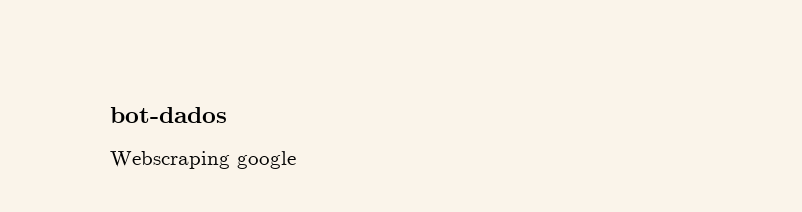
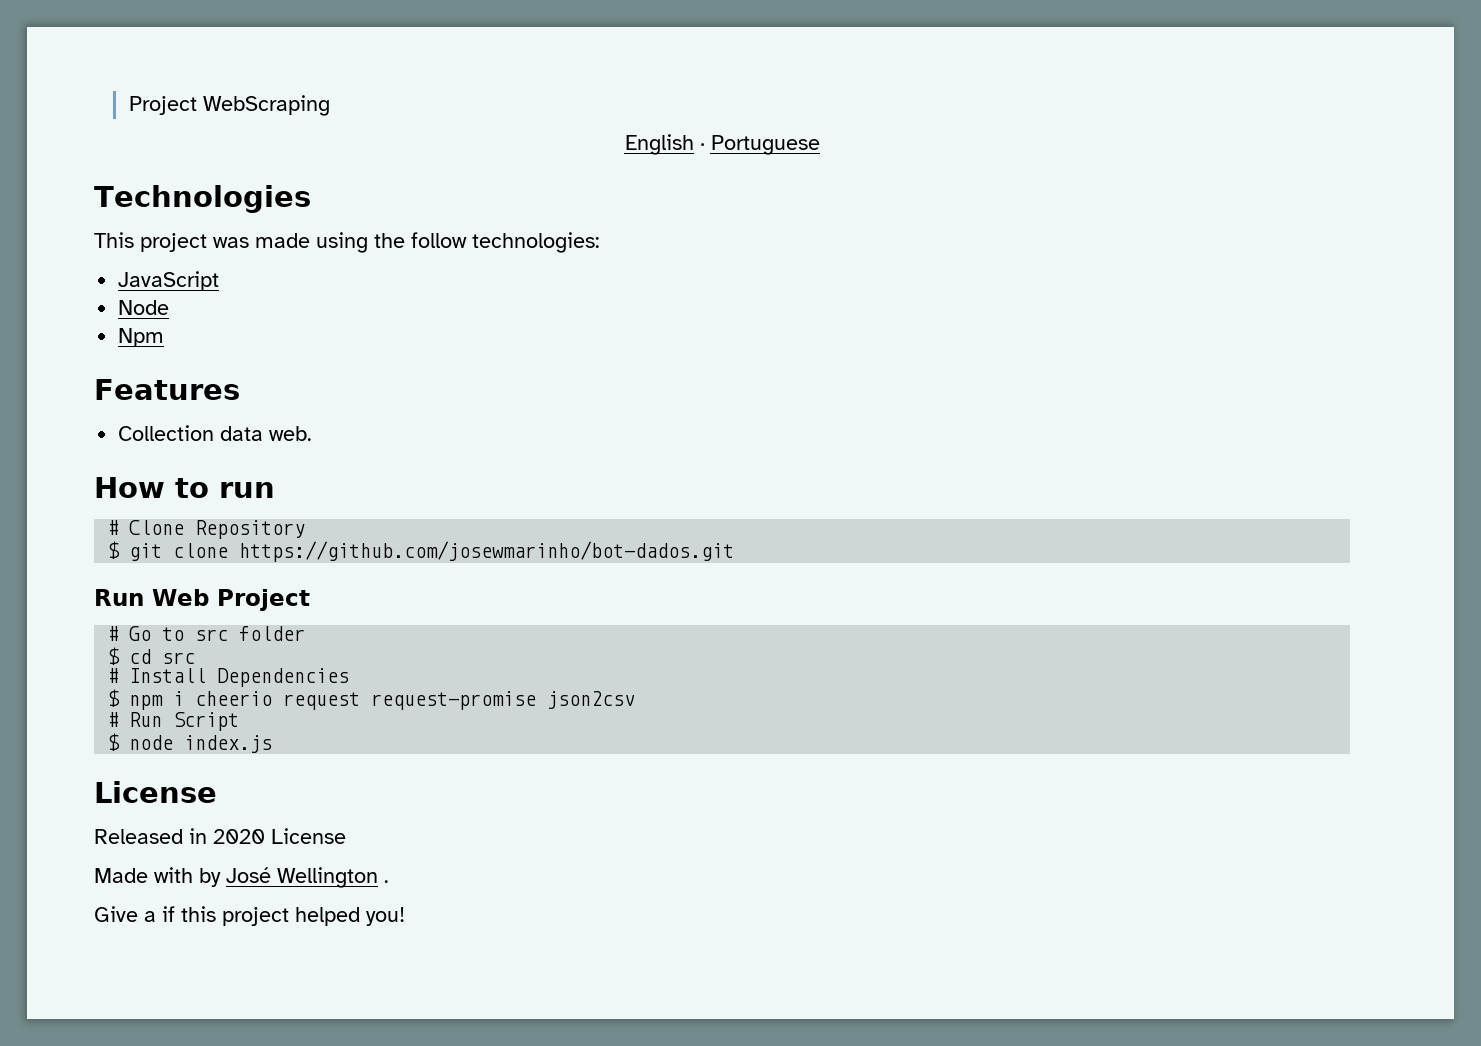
[110,107,227,123] [110,151,296,169] bot-dados // Webscraping google -> [128,95,330,116] [624,134,820,155] [94,185,311,213] [94,232,600,253] [118,271,220,291] [118,300,170,315] [118,328,165,347] [94,379,240,400] [118,425,313,441] [94,477,275,498] [107,520,306,539] [107,541,735,562] [94,589,310,611] [107,626,306,641] [107,647,196,665] [107,668,350,687] [107,689,636,710] [107,712,240,731] [107,733,273,753] [94,781,217,803] [94,828,346,844] [94,867,389,888] [94,906,405,926] Project WebScraping // English · Portuguese // Technologies // This project was made using the follow technologies: // JavaScript // Node // Npm // Features // Collection data web. // How to run // # Clone Repository // $ git clone https://github.com/josewmarinho/bot-dados.git // Run Web Project // # Go to src folder // $ cd src // # Install Dependencies // $ npm i cheerio request request-promise json2csv // # Run Script // $ node index.js // License // Released in 2020 License // Made with by José Wellington . // Give a if this project helped you!

